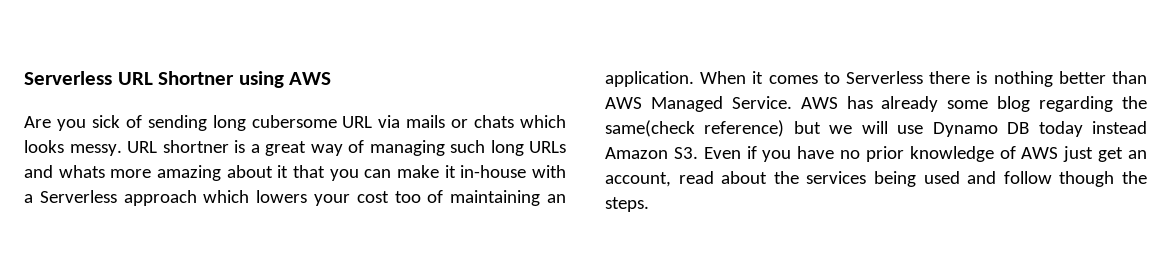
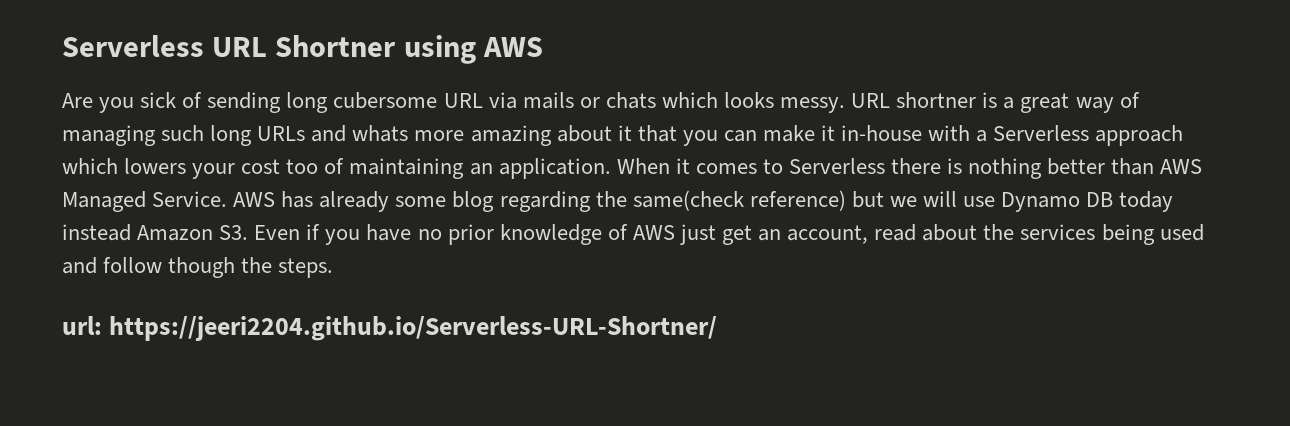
(649, 204) none -> [62,316,718,341] // url: https://jeeri2204.github.io/Serverless-URL-Shortner/

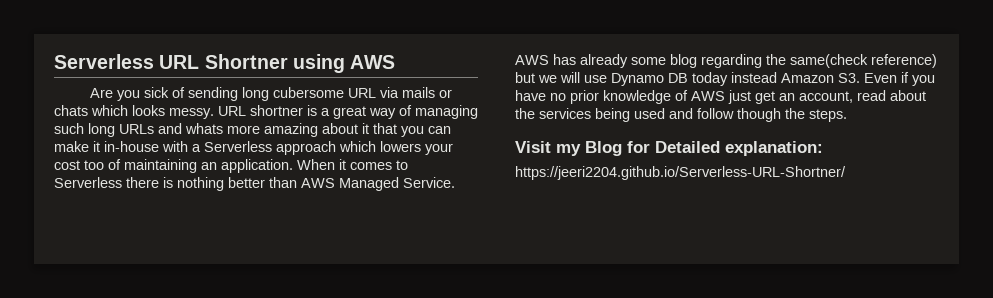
[62,316,102,335] url: -> [515,141,823,156] Visit my Blog for Detailed explanation: //

